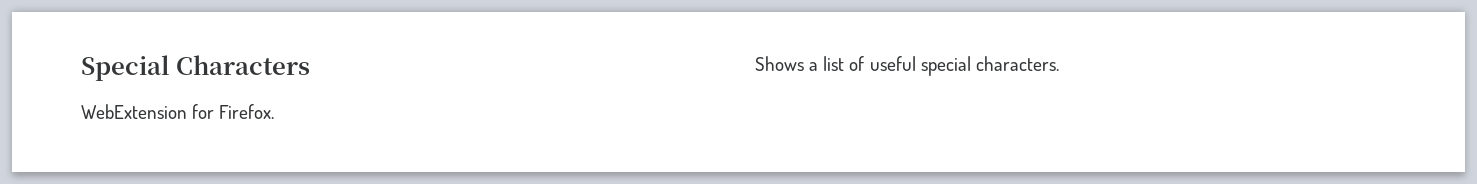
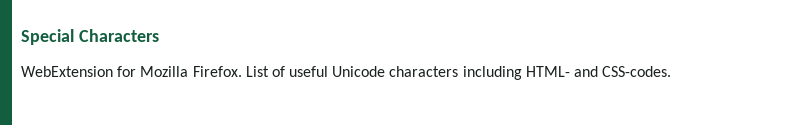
(215, 111) none -> [140,66,189,77] Mozilla
[755,56,1059,76] // Shows a list of useful special characters. -> [245,66,672,80] List of useful Unicode characters including HTML- and CSS-codes.

